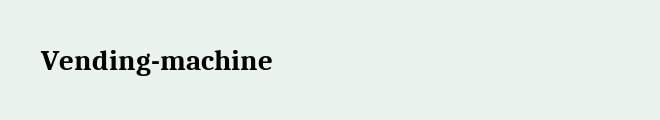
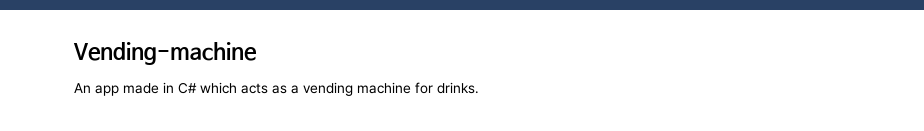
(273, 62) none -> [74,82,479,96] // An app made in C# which acts as a vending machine for drinks.

